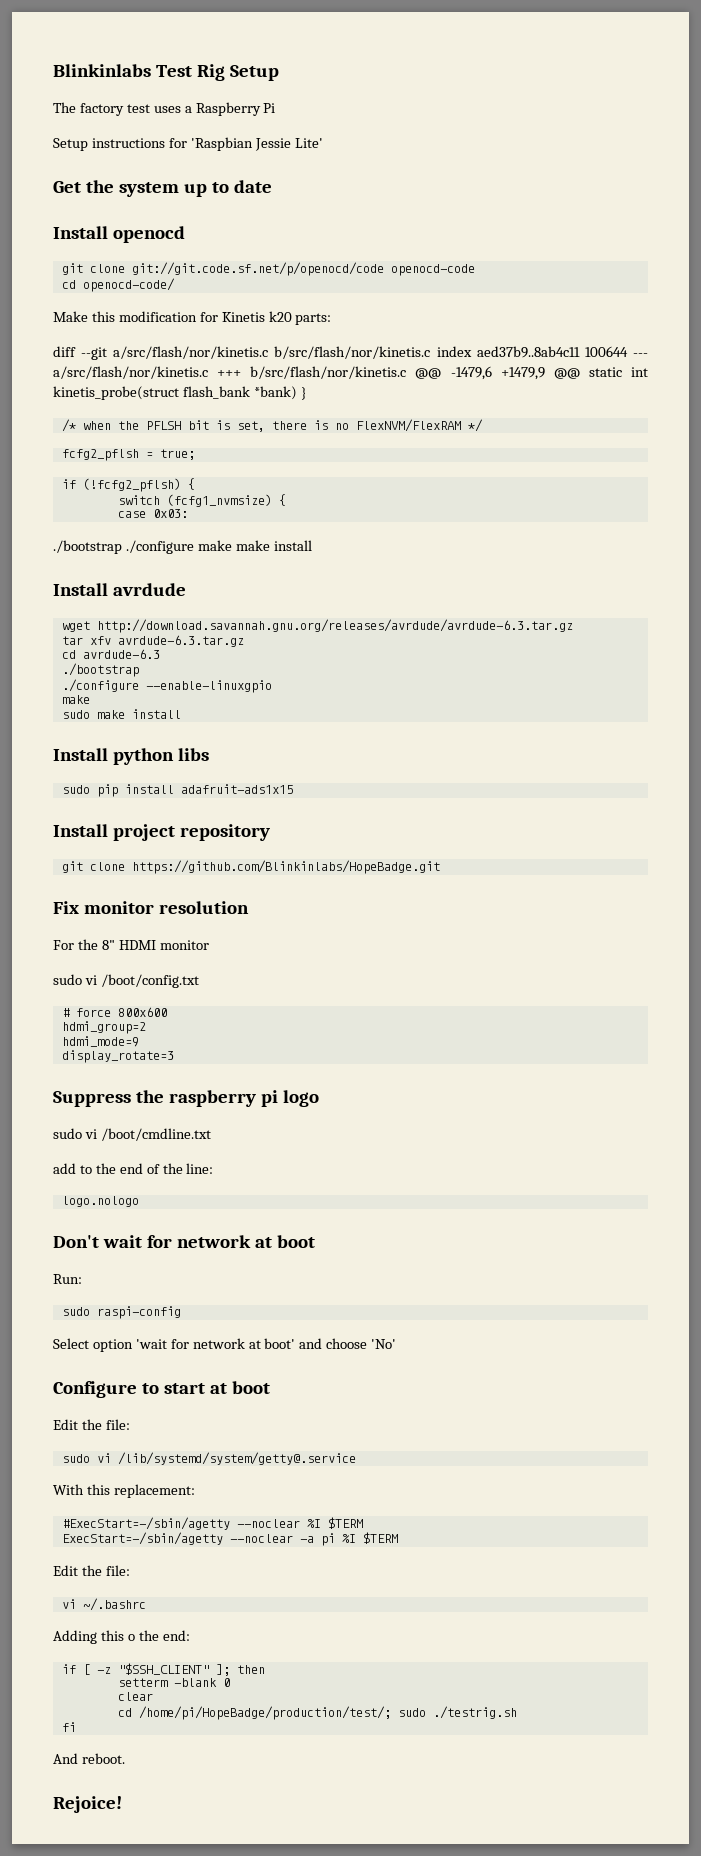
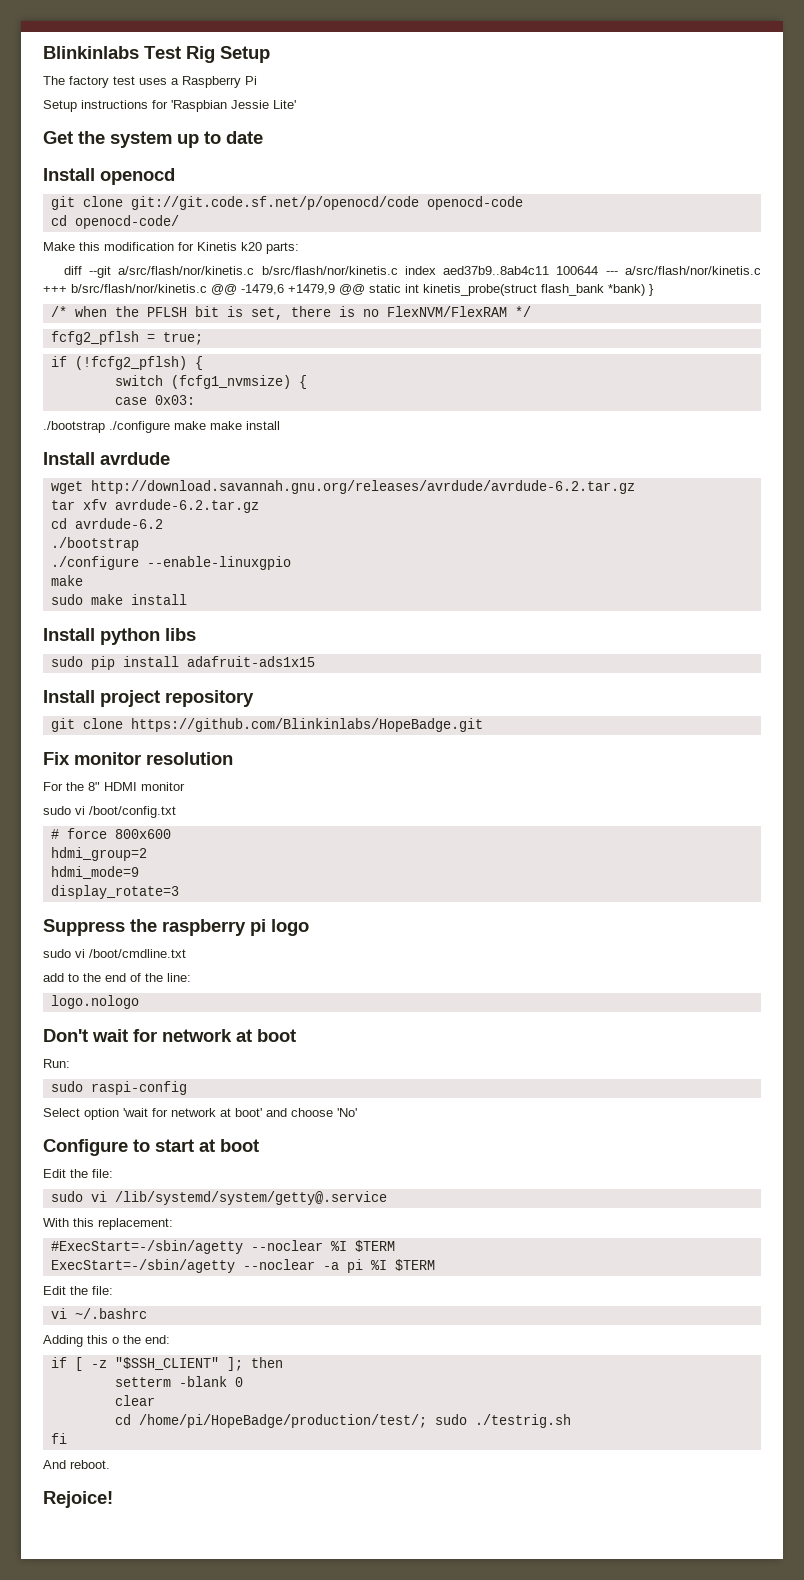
[96,619,573,633] http://download.savannah.gnu.org/releases/avrdude/avrdude-6.3.tar.gz -> [90,480,635,494] http://download.savannah.gnu.org/releases/avrdude/avrdude-6.2.tar.gz
[117,635,244,647] [61,649,160,659] avrdude-6.3.tar.gz // cd avrdude-6.3 -> [114,499,259,513] [50,518,163,529] avrdude-6.2.tar.gz // cd avrdude-6.2

